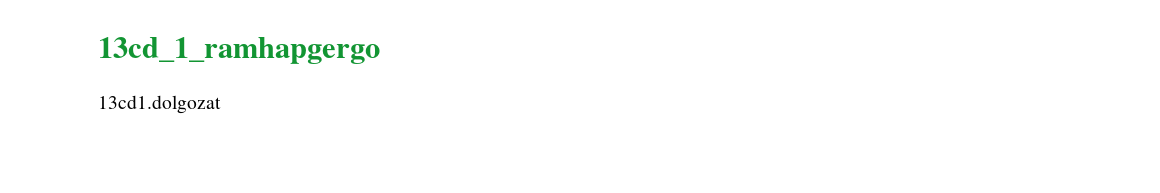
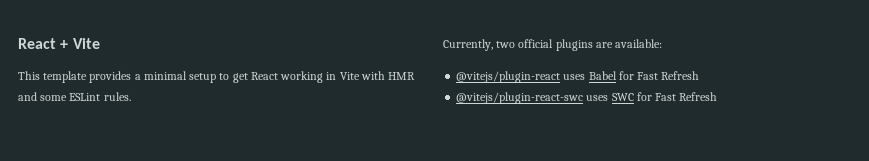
[98,37,380,64] [98,95,221,114] 13cd_1_ramhapgergo // 13cd1.dolgozat -> [18,38,100,49] [18,71,416,83] [18,92,131,101] [443,39,663,51] [456,71,700,83] [456,92,718,104] React + Vite // This template provides a minimal setup to get React working in Vite with HMR and some ESLint rules. // Currently, two official plugins are available: // @vitejs/plugin-react uses Babel for Fast Refresh // @vitejs/plugin-react-swc uses SWC for Fast Refresh

